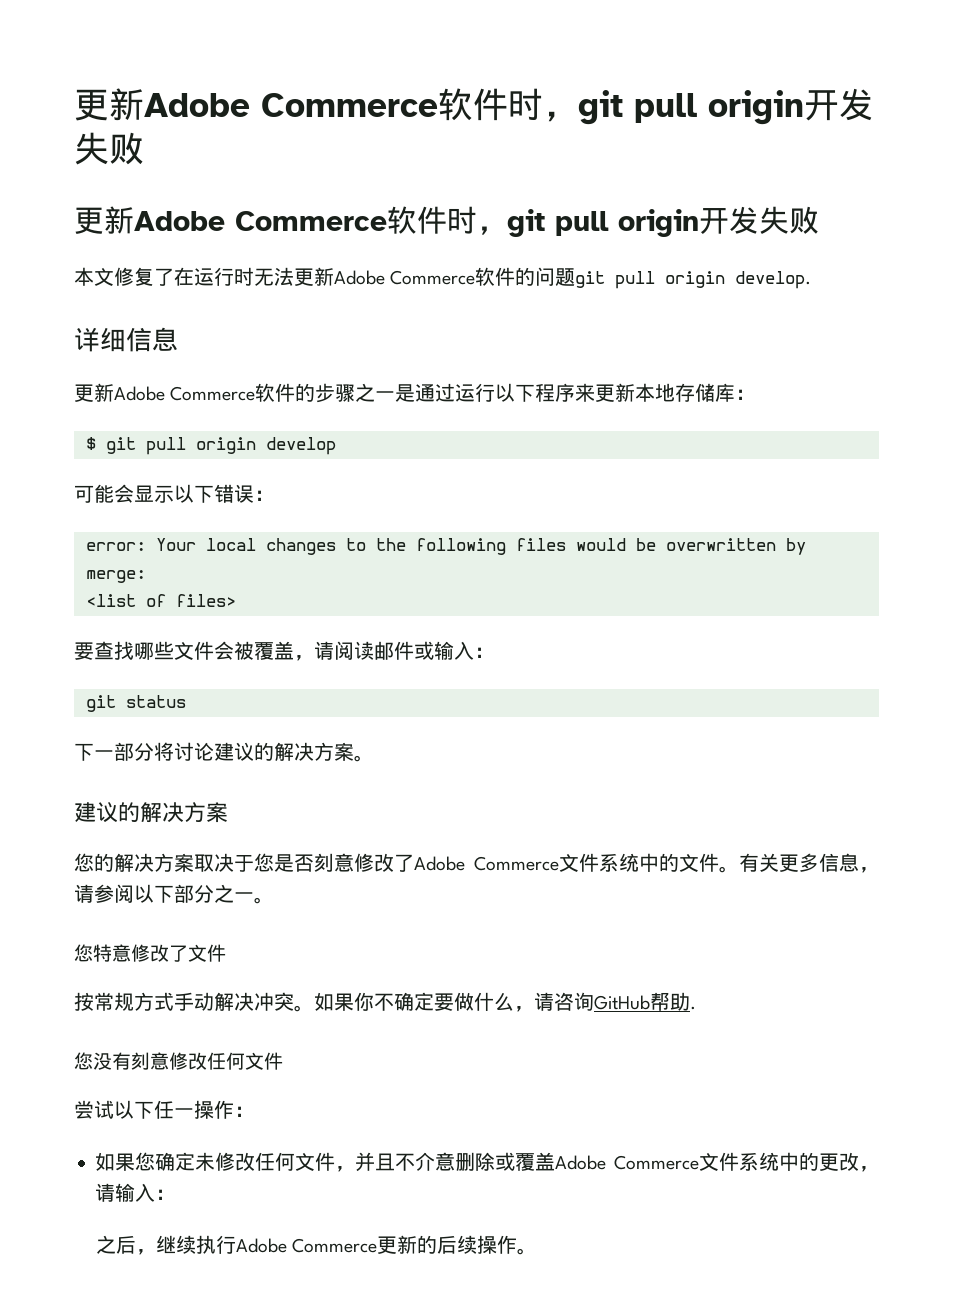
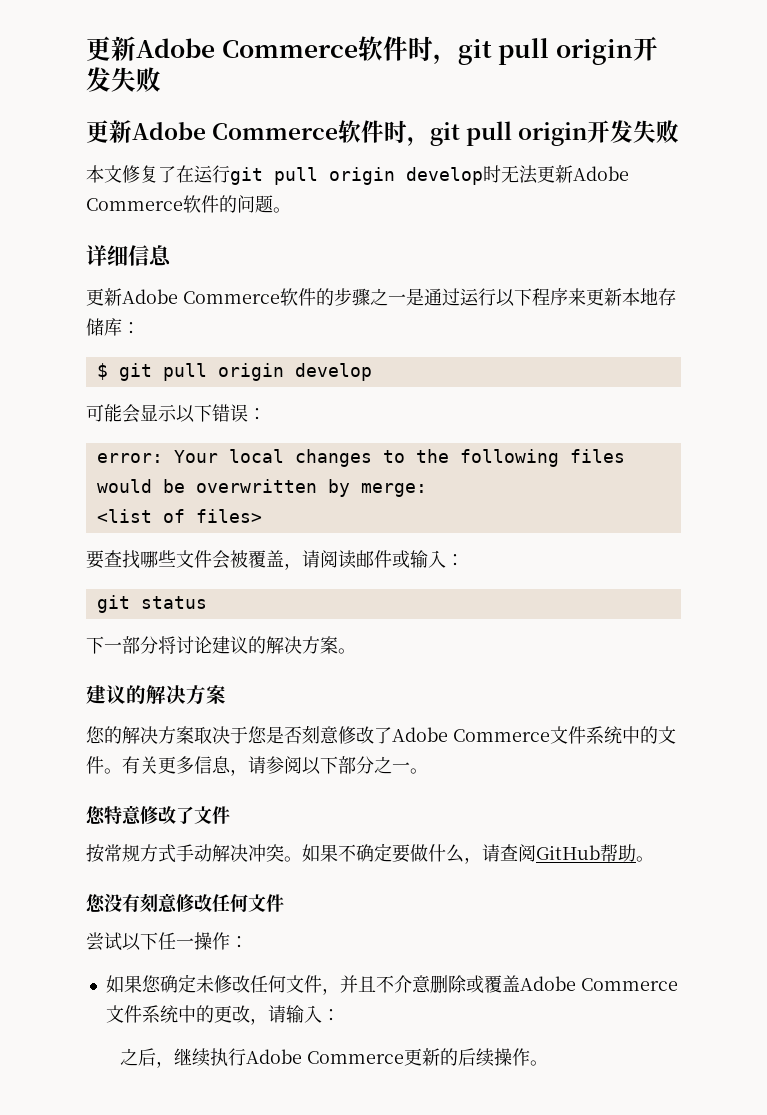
(234, 276) none -> [230,167,483,185] git pull origin develop
[575,271,812,289] git pull origin develop. -> [273,207,291,213] 。
[354,992,374,1011] 你 -> (338, 853) none
[554,992,594,1011] 咨询 -> [500,844,536,862] 查阅
[690,1006,696,1010] . -> [636,856,654,862] 。

